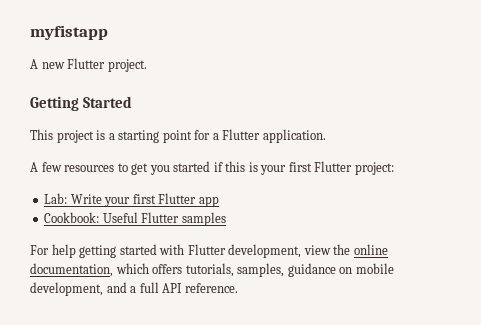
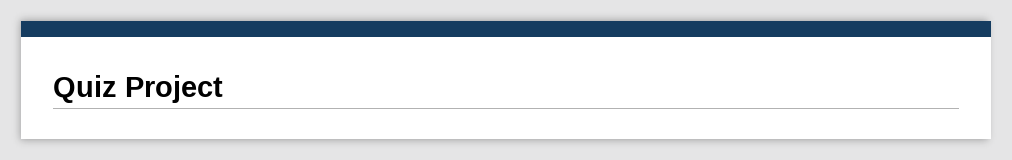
[30,25,108,40] [30,58,147,72] [30,96,133,111] [30,129,326,143] [30,161,394,175] [44,193,219,207] [44,212,226,226] [30,244,388,258] [30,263,394,277] [30,282,238,296] myfistapp // A new Flutter project. // Getting Started // This project is a starting point for a Flutter application. // A few resources to get you started if this is your first Flutter project: // Lab: Write your first Flutter app // Cookbook: Useful Flutter samples // For help getting started with Flutter development, view the online documentation, which offers tutorials, samples, guidance on mobile development, and a full API reference. -> [53,75,223,103] Quiz Project

